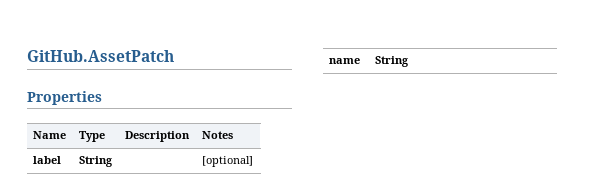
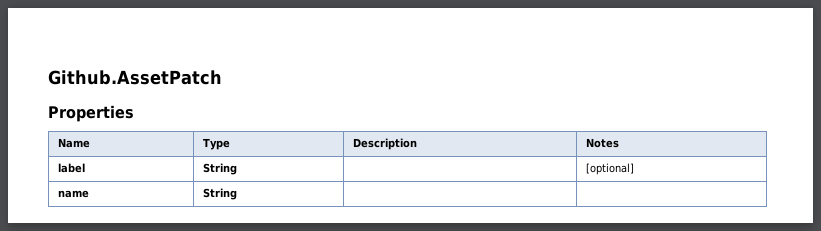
[27,50,174,62] GitHub.AssetPatch -> [48,70,222,85] Github.AssetPatch

